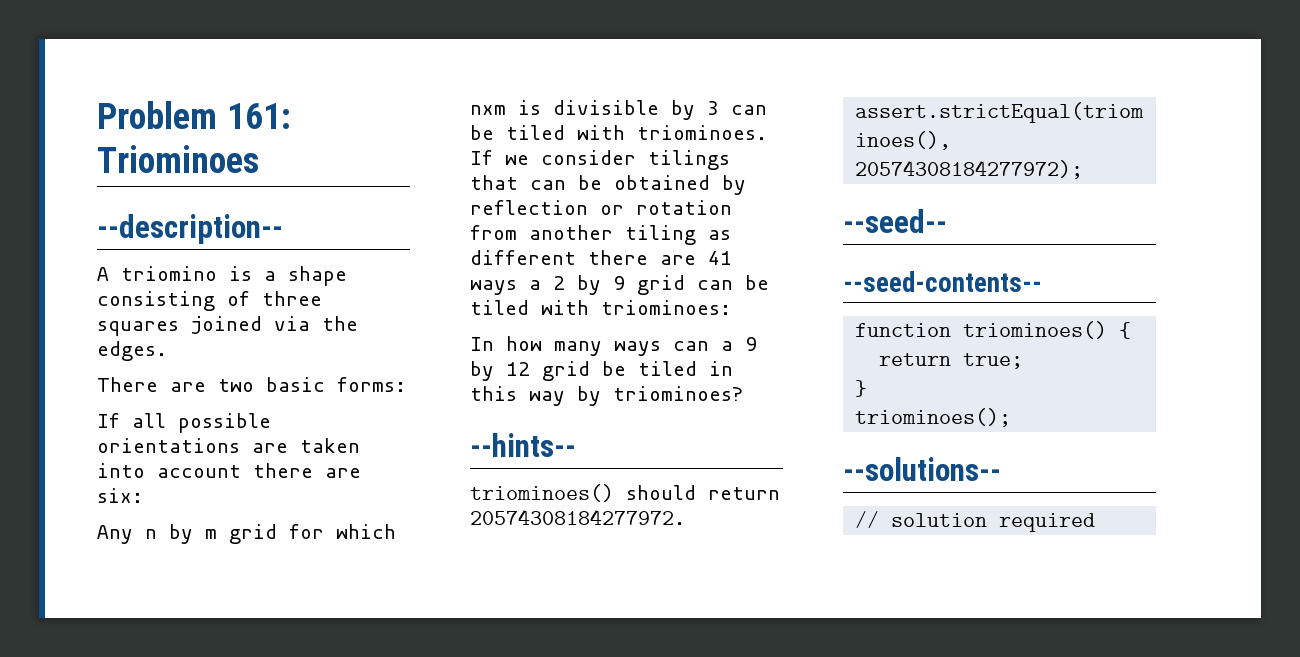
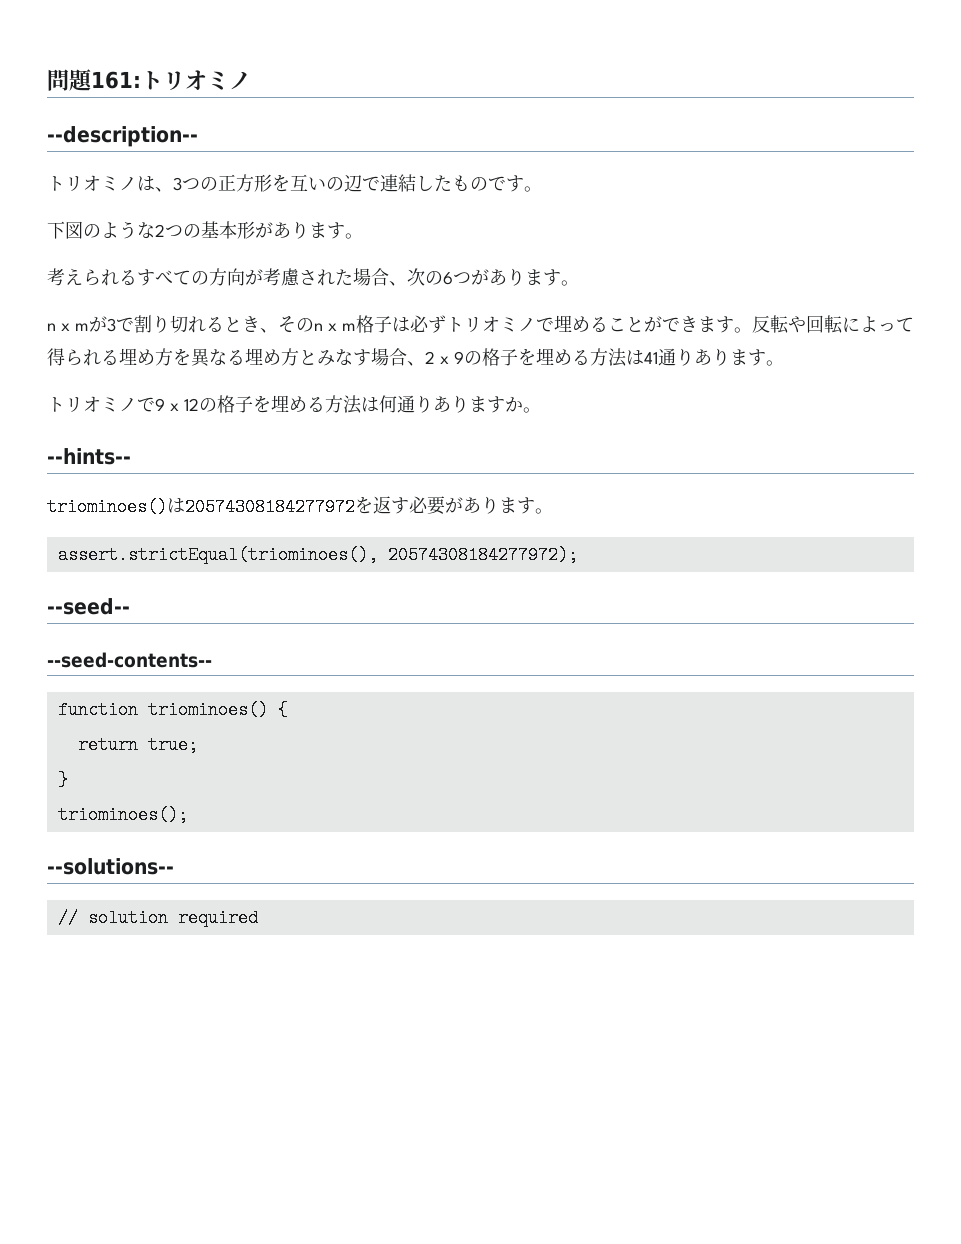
[97,101,291,129] [97,145,259,173] [97,214,283,244] [97,266,347,286] [97,291,322,311] [97,316,358,336] [97,341,167,361] [97,377,406,392] [97,413,271,433] [97,438,360,453] [97,463,361,478] [97,488,143,503] [97,524,396,544] [470,100,767,120] [470,125,767,140] [470,150,730,170] [470,175,746,195] [470,200,732,215] [470,225,731,245] [470,250,732,265] [470,275,769,295] [470,300,731,315] [470,336,757,356] [470,361,733,381] [470,386,743,406] [470,433,576,457] [470,484,780,502] [470,509,685,525] Problem 161: Triominoes // --description-- // A triomino is a shape consisting of three squares joined via the edges. // There are two basic forms: // If all possible orientations are taken into account there are six: // Any n by m grid for which nxm is divisible by 3 can be tiled with triominoes. If we consider tilings that can be obtained by reflection or rotation from another tiling as different there are 41 ways a 2 by 9 grid can be tiled with triominoes: // In how many ways can a 9 by 12 grid be tiled in this way by triominoes? // --hints-- // triominoes() should return 20574308184277972. -> [47,69,251,91] [47,126,198,147] [47,174,542,192] [47,221,363,239] [47,268,579,286] [47,315,914,334] [47,348,784,367] [47,395,541,414] [47,448,131,465] [47,496,553,516] 問題161:トリオミノ // --description-- // トリオミノは、3つの正方形を互いの辺で連結したものです。 // 下図のような2つの基本形があります。 // 考えられるすべての方向が考慮された場合、次の6つがあります。 // n x mが3で割り切れるとき、そのn x m格子は必ずトリオミノで埋めることができます。反転や回転によって得られる埋め方を異なる埋め方とみなす場合、2 x 9の格子を埋める方法は41通りあります。 // トリオミノで9 x 12の格子を埋める方法は何通りありますか。 // --hints-- // triominoes()は20574308184277972を返す必要があります。

